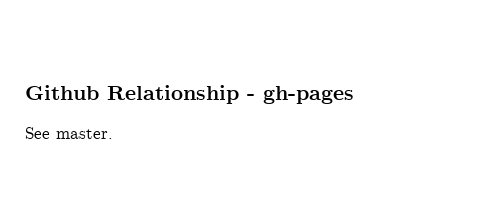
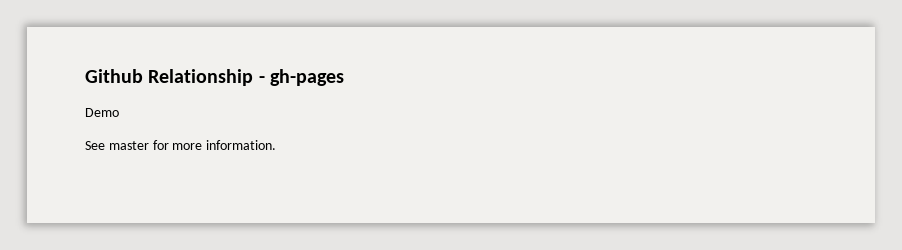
(354, 95) none -> [85,108,119,117] // Demo
[56,129,113,139] master. -> [108,140,277,150] master for more information.

